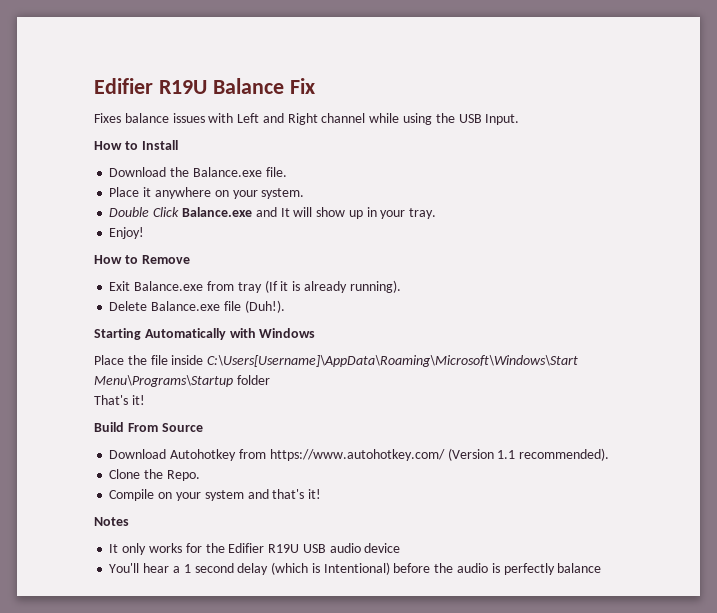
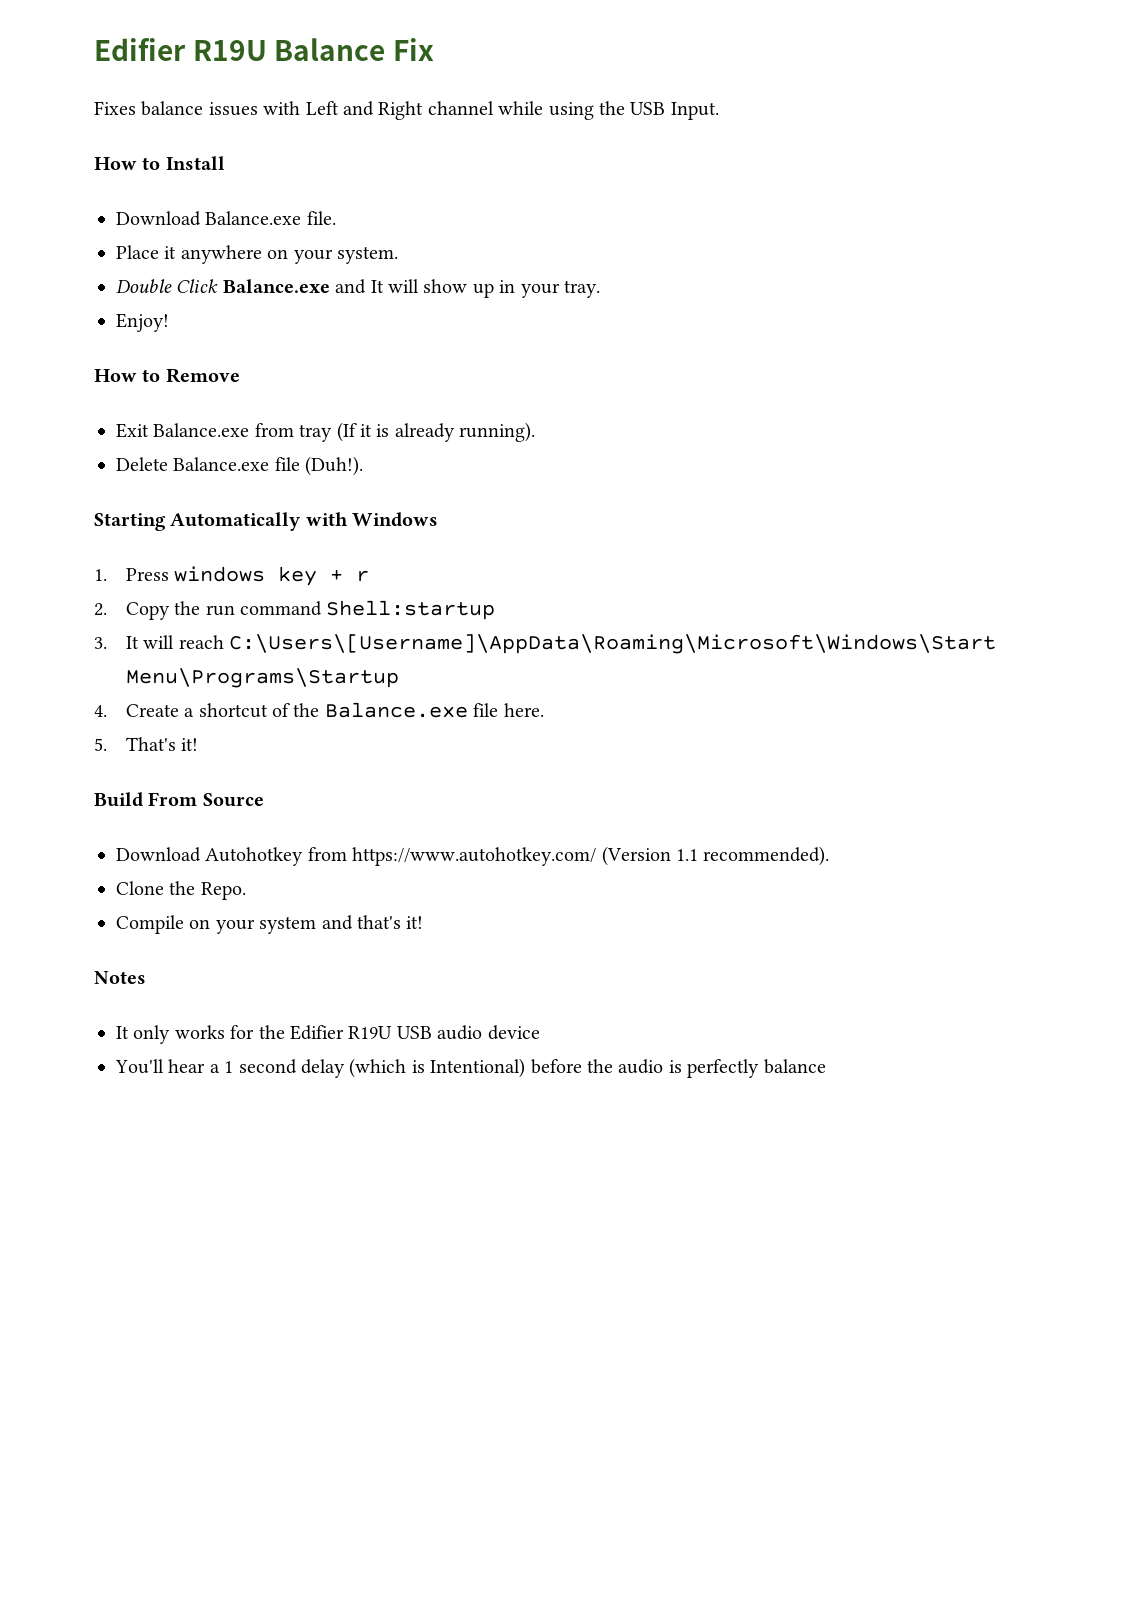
[170,167,190,177] the -> (201, 218) none
[94,355,579,367] [94,375,270,387] Place the file inside C:\Users[Username]\AppData\Roaming\Microsoft\Windows\Start Menu\Programs\Startup folder // -> [94,566,370,586] [94,600,496,620] [94,634,997,654] [125,668,399,688] [94,702,544,718] [94,738,107,751] 1. Press windows key + r // 2. Copy the run command Shell:startup // 3. It will reach C:\Users\[Username]\AppData\Roaming\Microsoft\Windows\Start Menu\Programs\Startup // 4. Create a shortcut of the Balance.exe file here. // 5.

